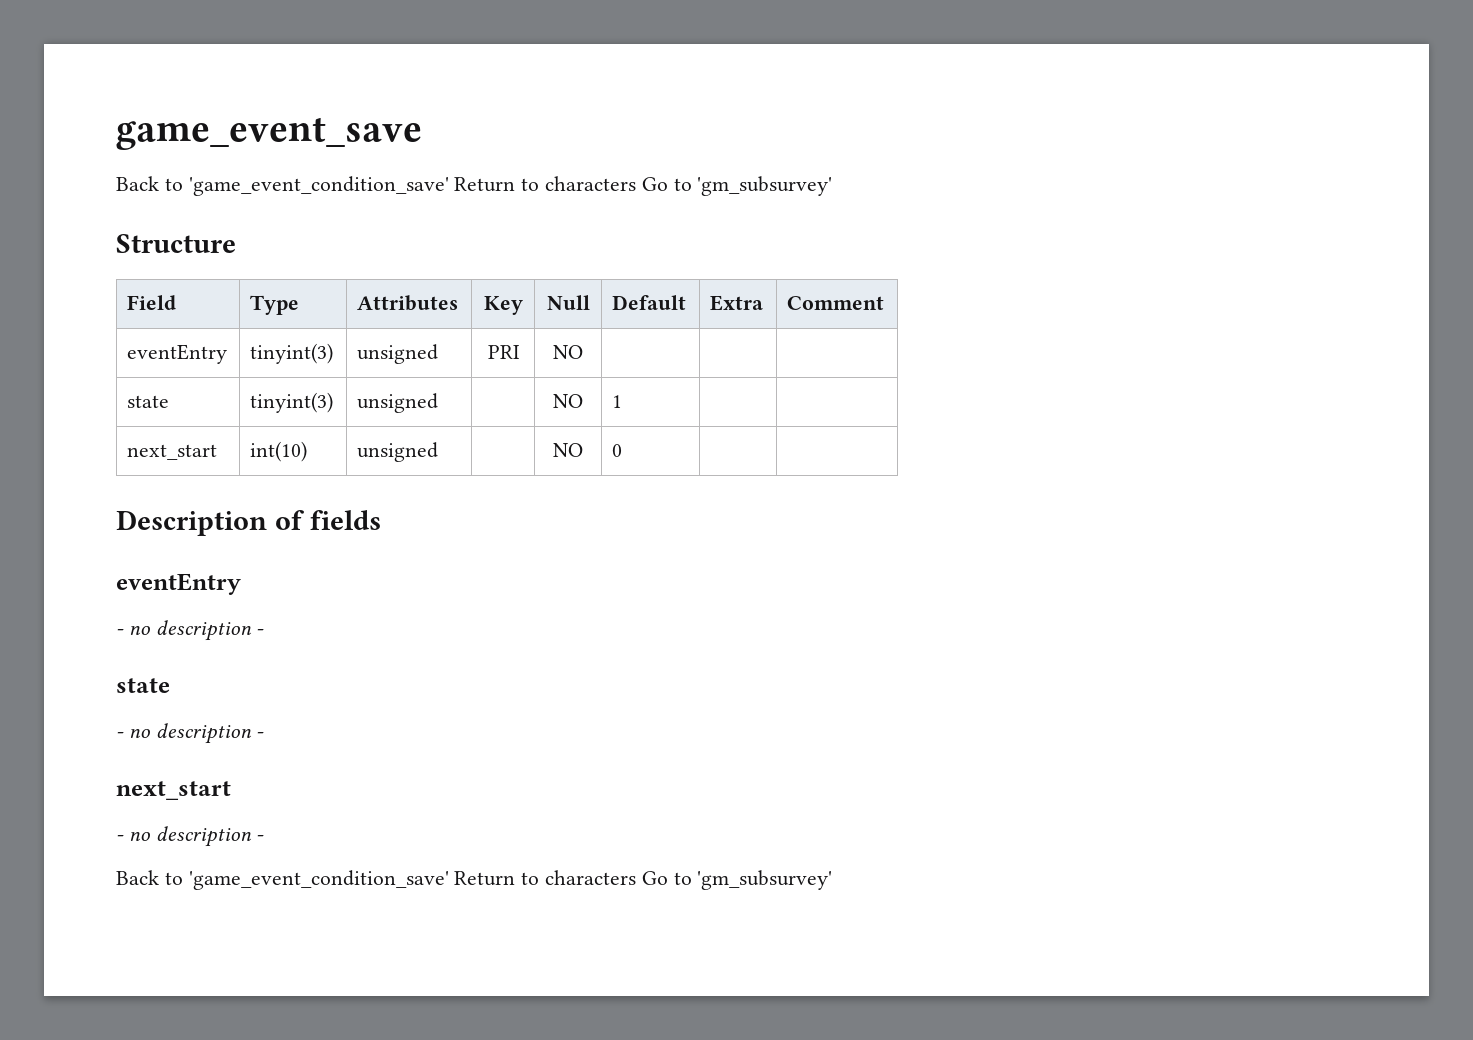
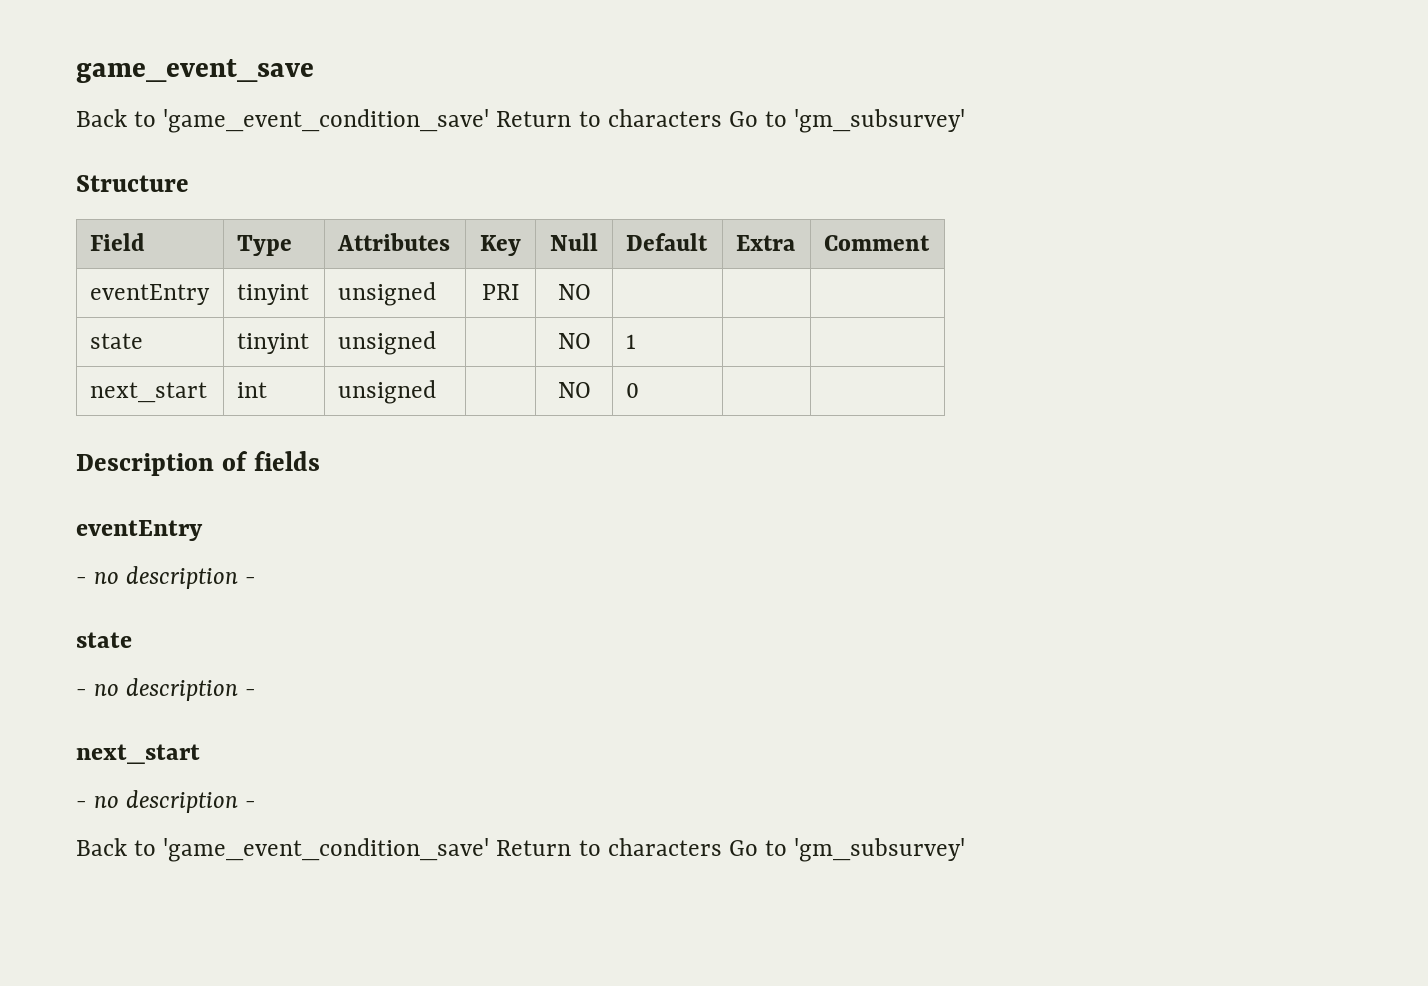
[250,343,334,364] tinyint(3) -> [236,284,309,305] tinyint
[250,392,334,413] tinyint(3) -> [236,333,309,354] tinyint
[250,441,308,462] int(10) -> [236,382,267,398] int

